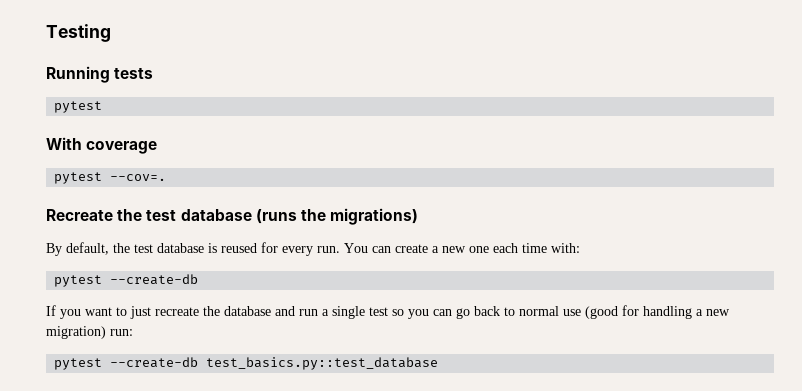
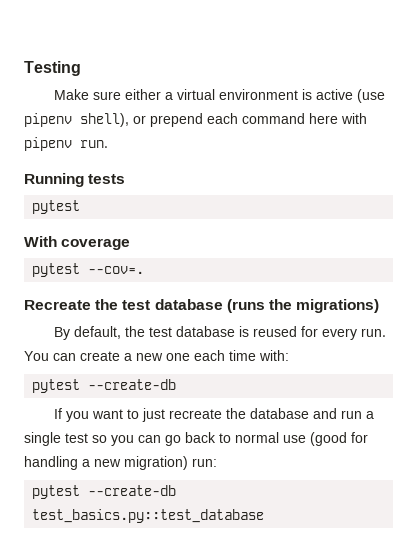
(111, 33) none -> [53,89,385,103] [24,113,367,127] [24,137,108,151] // Make sure either a virtual environment is active (use pipenv shell), or prepend each command here with pipenv run.

